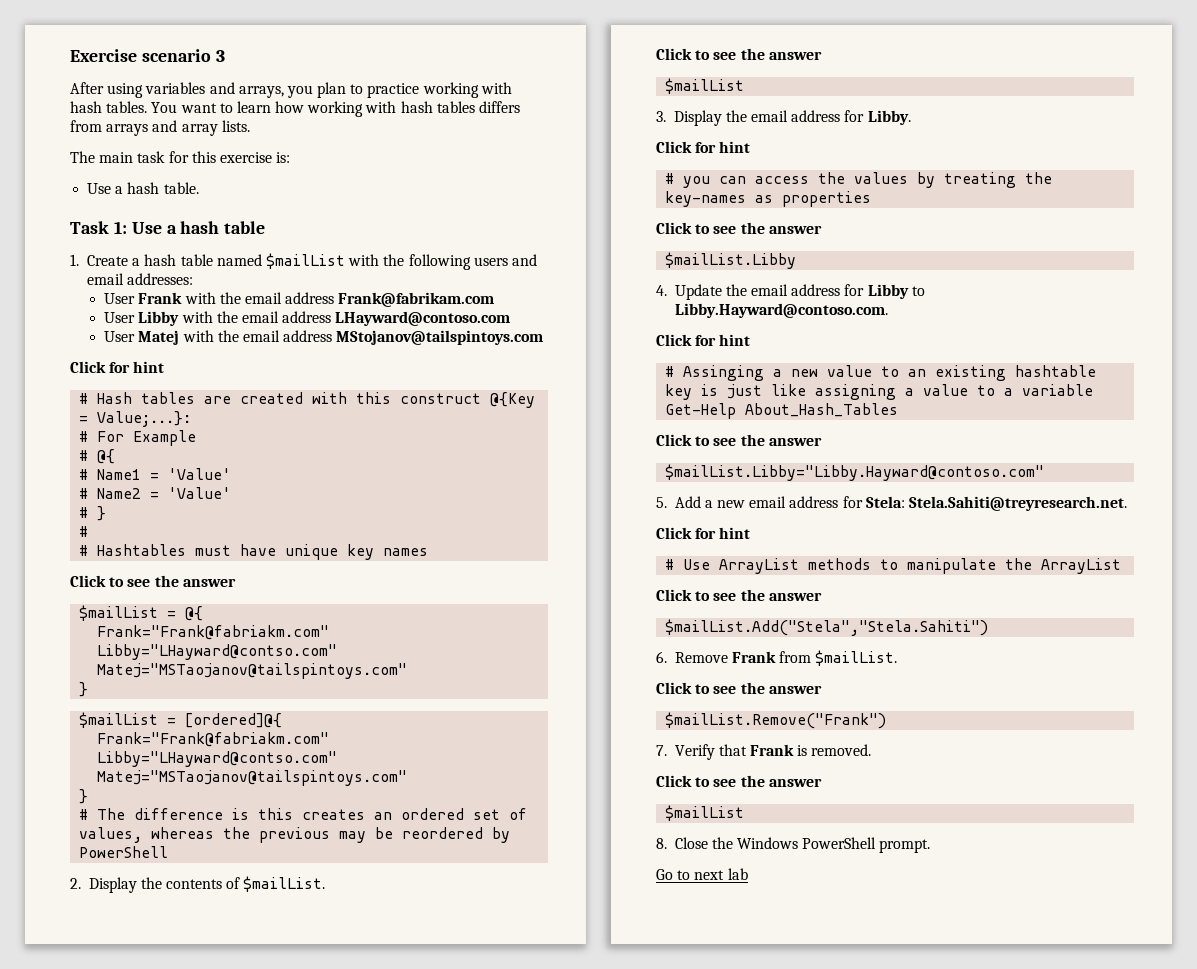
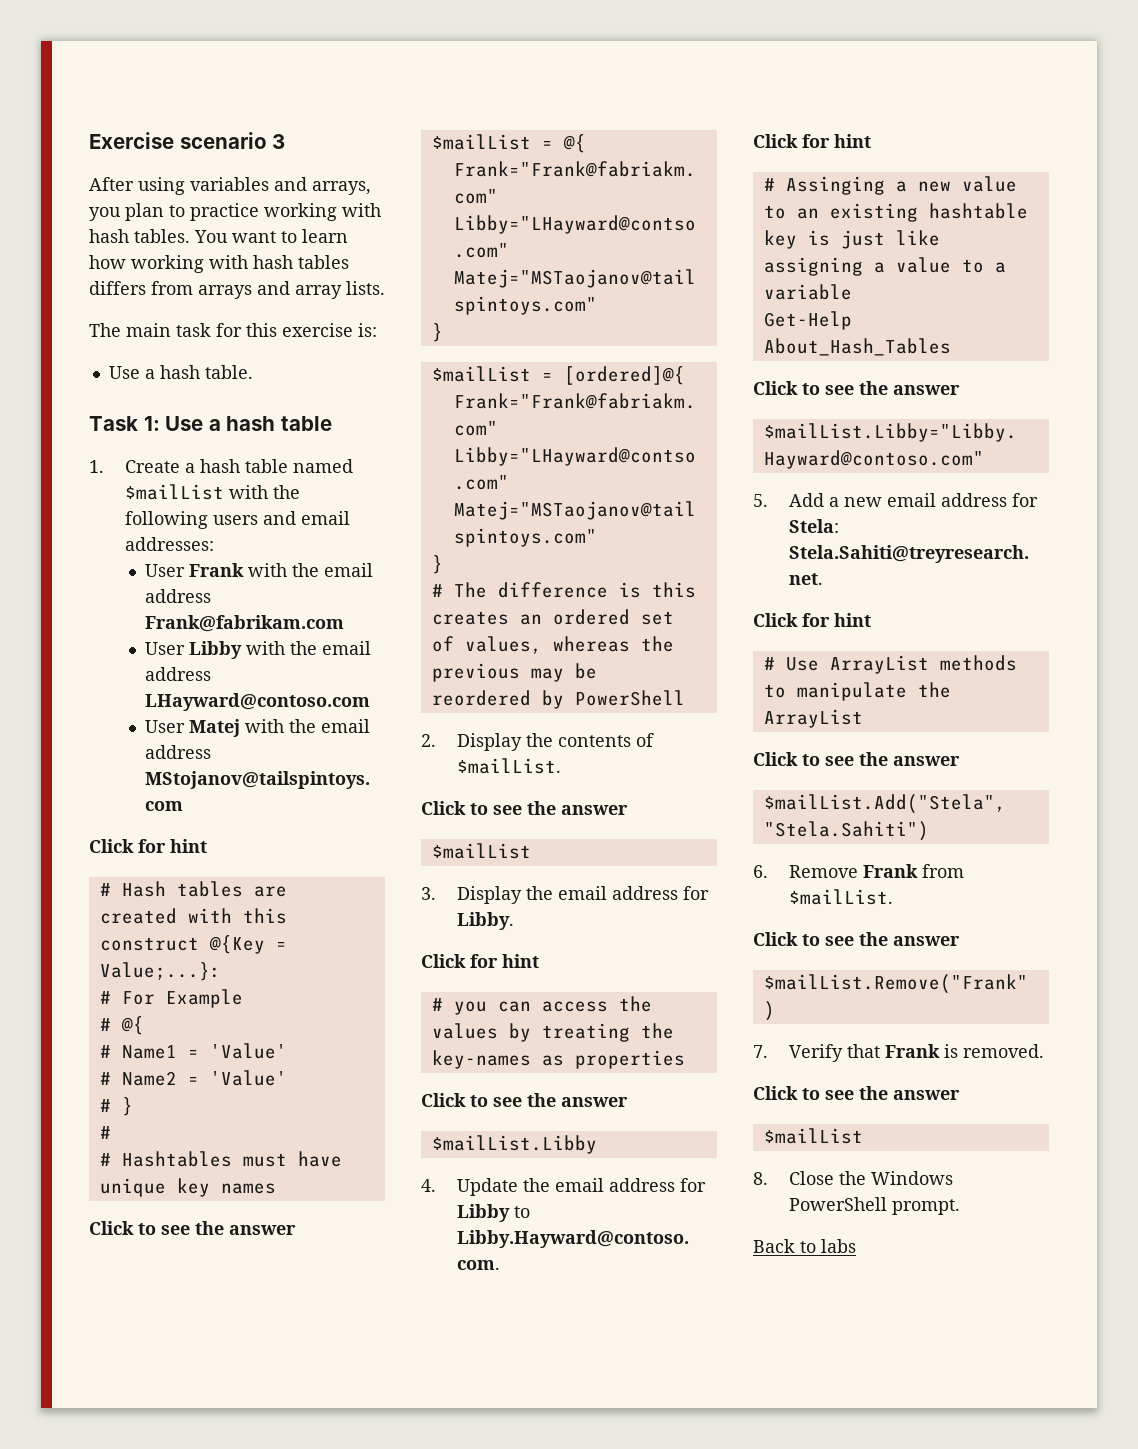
[656,868,748,880] Go to next lab -> [753,1239,856,1253] Back to labs

